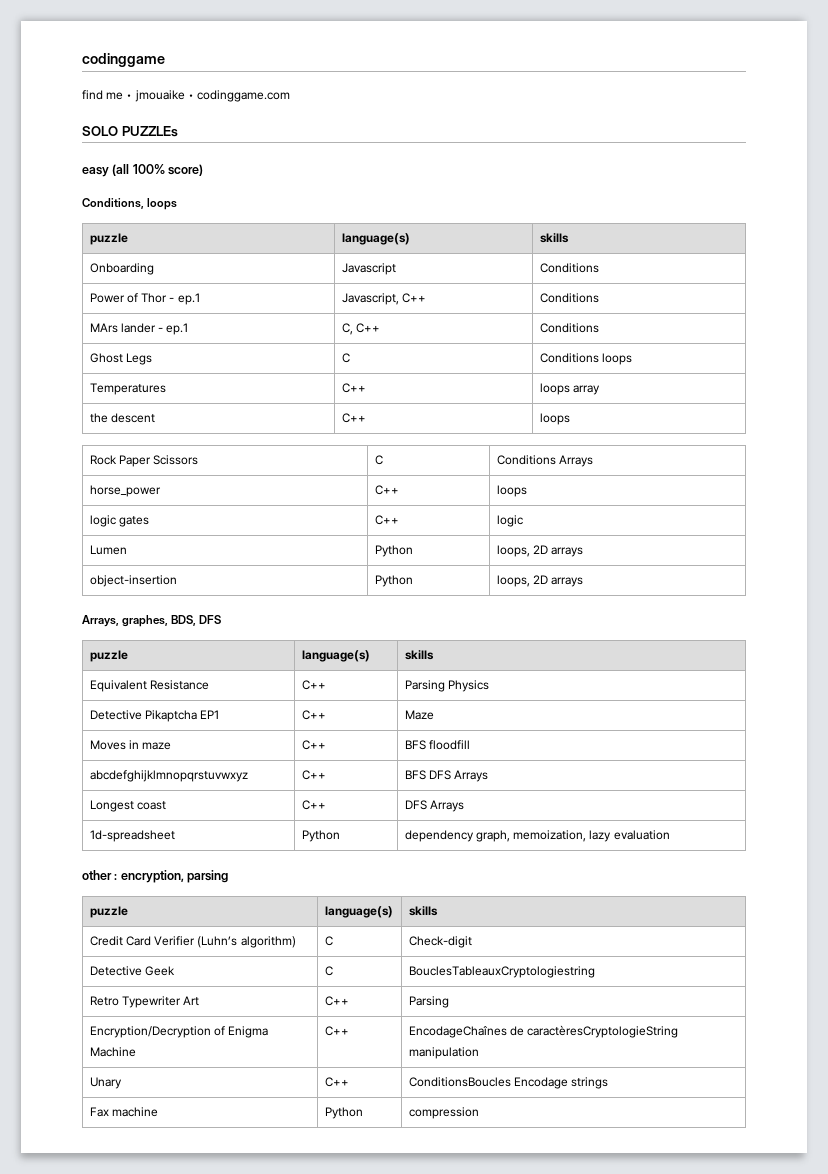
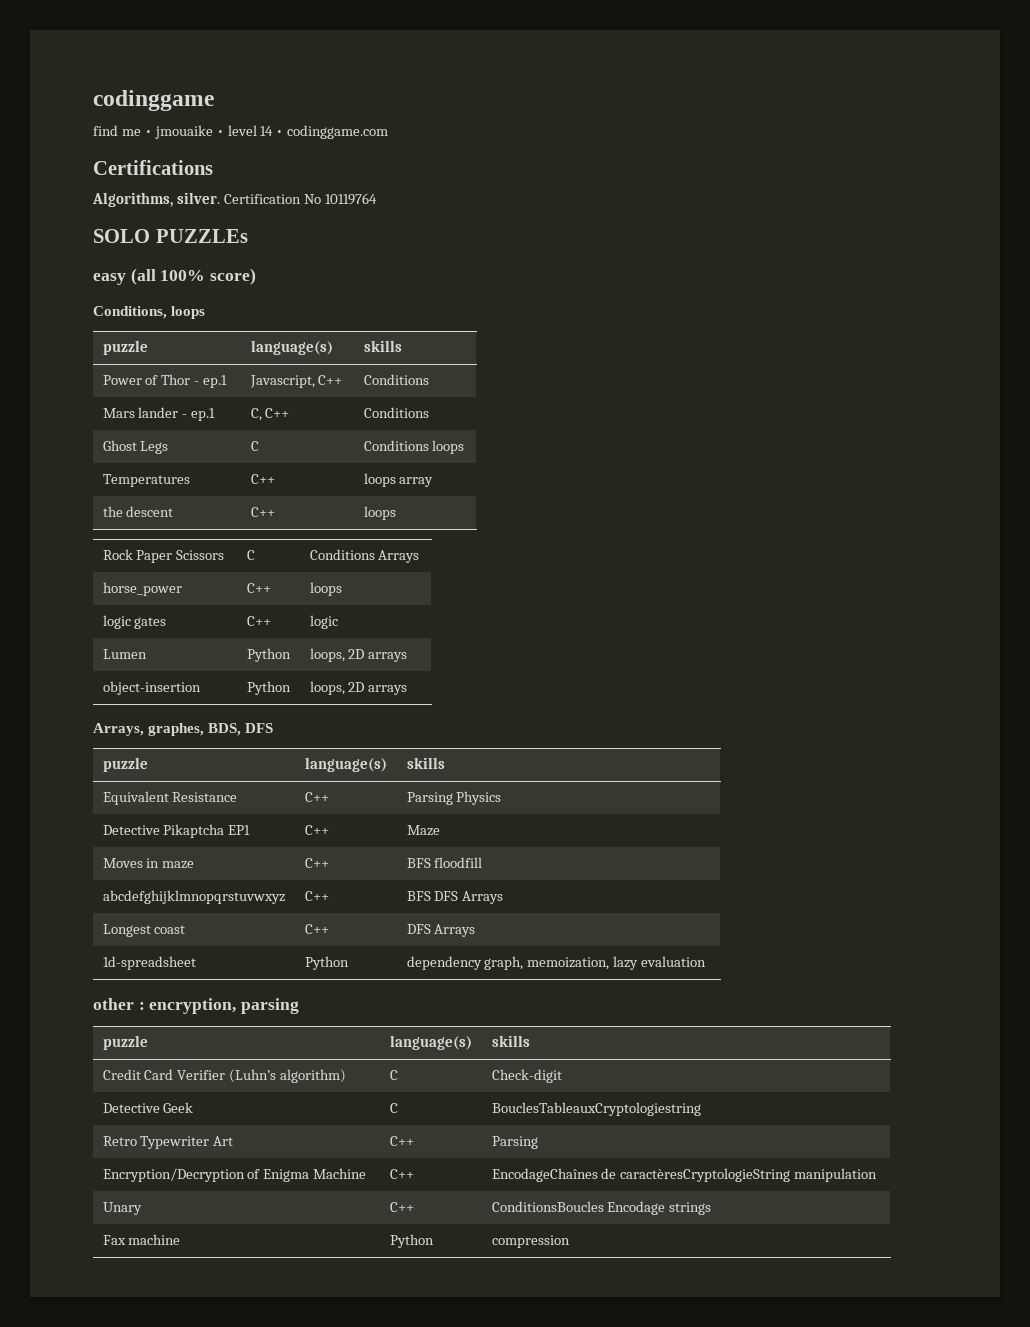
[197,90,291,102] codinggame.com -> [227,125,389,139] [93,160,213,175] [92,192,377,207] level 14 • codinggame.com // Certifications // Algorithms, silver. Certification No 10119764
[89,263,154,275] [341,263,396,275] [539,263,599,273] // Onboarding | Javascript | Conditions -> (402, 346) none
[89,323,118,333] MArs -> [102,408,135,418] Mars

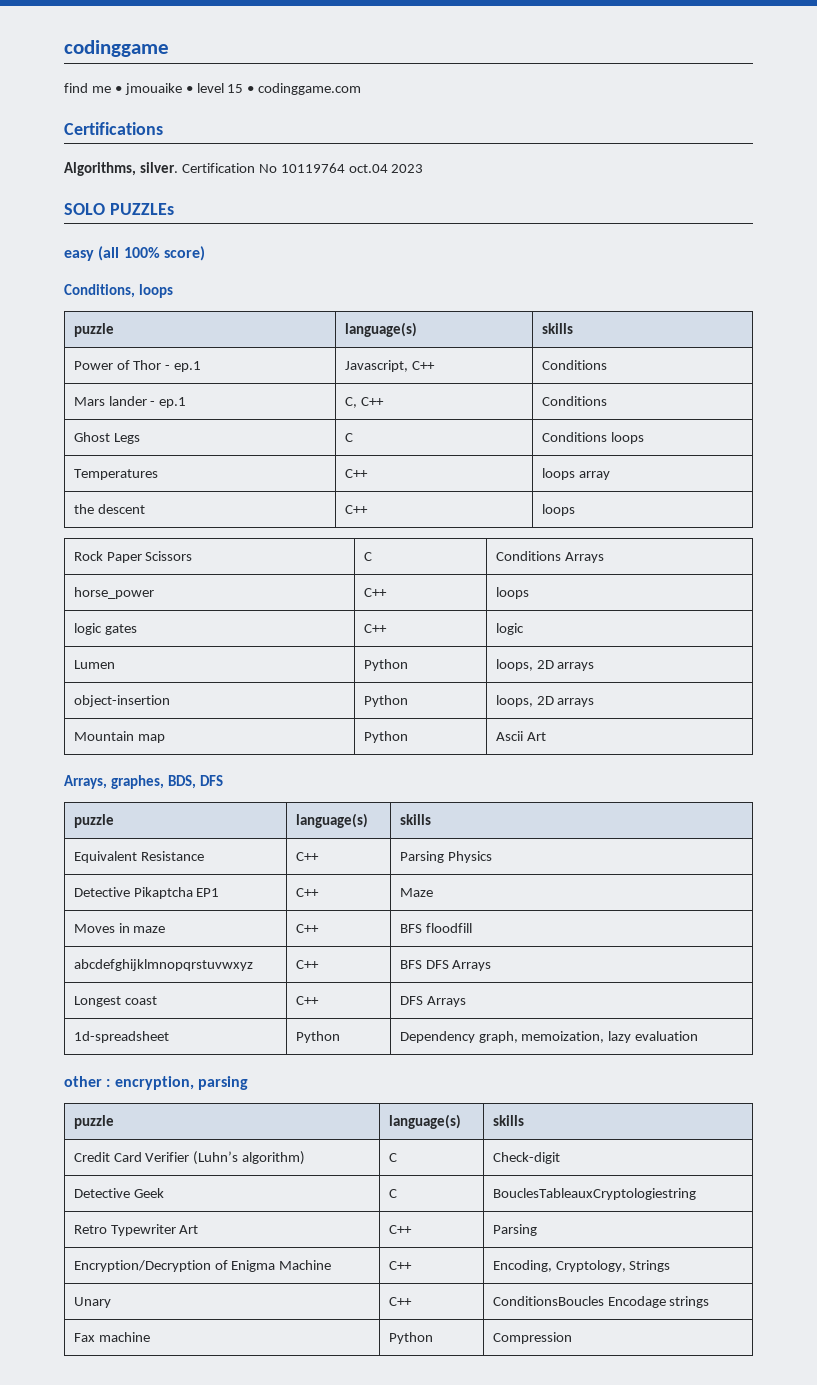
[260,126,274,136] 14 -> [227,84,244,93] 15
(377, 199) none -> [348,164,424,173] oct.04 2023
(408, 690) none -> [73,731,165,743] [363,731,408,743] [495,731,546,741] // Mountain map | Python | Ascii Art
[406,956,482,970] dependency -> [399,1031,475,1043] Dependency
[491,1168,878,1182] EncodageChaînes de caractèresCryptologieString manipulation -> [492,1260,671,1272] Encoding, Cryptology, Strings
[491,1235,570,1248] compression -> [492,1332,572,1344] Compression

